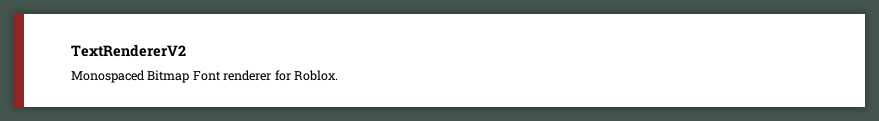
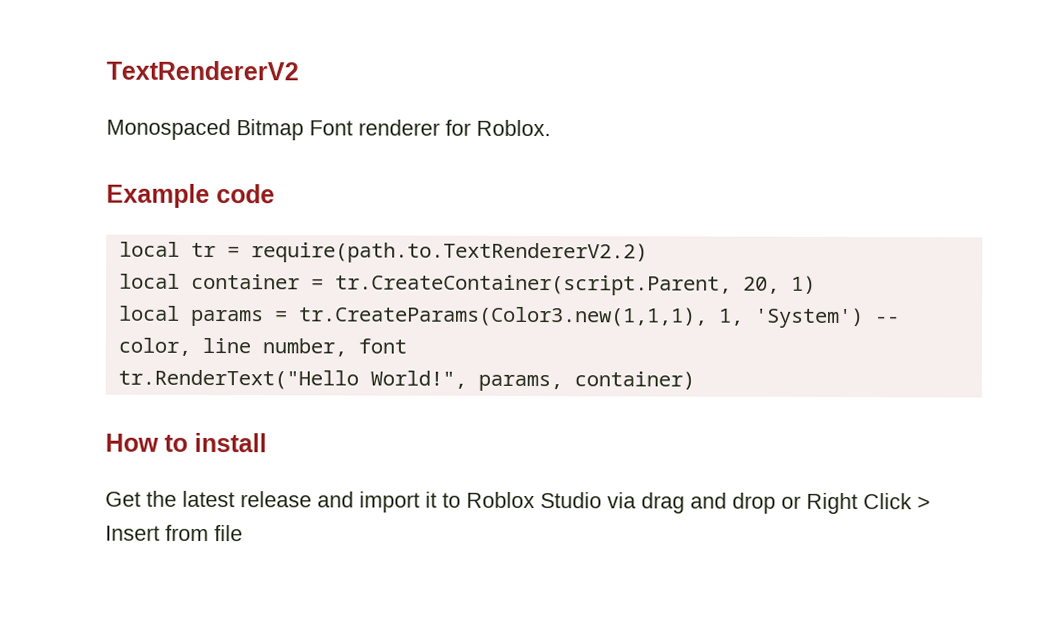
(338, 75) none -> [106,183,275,208] [118,241,648,264] [118,273,816,296] [118,305,900,329] [117,337,407,357] [117,369,695,392] [105,432,267,453] [105,490,931,515] [105,524,243,542] // Example code // local tr = require(path.to.TextRendererV2.2) // local container = tr.CreateContainer(script.Parent, 20, 1) // local params = tr.CreateParams(Color3.new(1,1,1), 1, 'System') -- color, line number, font // tr.RenderText("Hello World!", params, container) // How to install // Get the latest release and import it to Roblox Studio via drag and drop or Right Click > Insert from file

